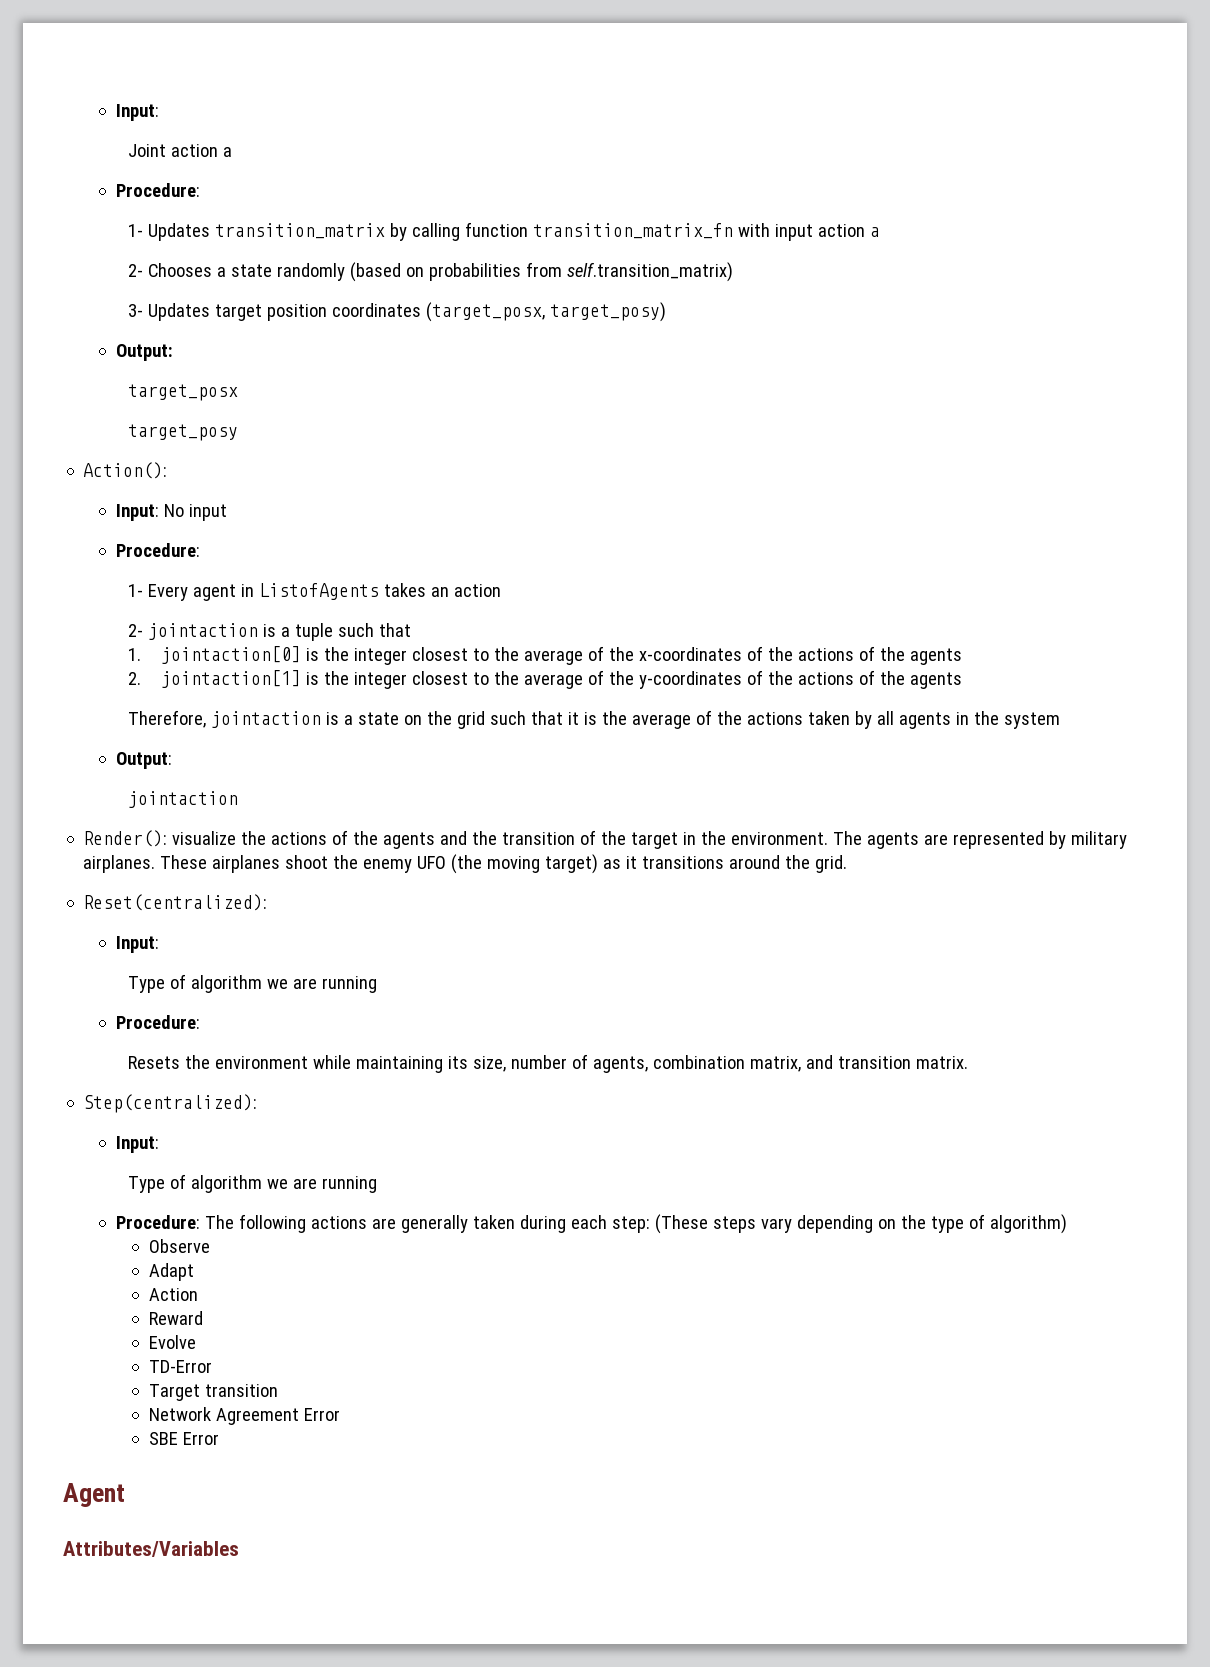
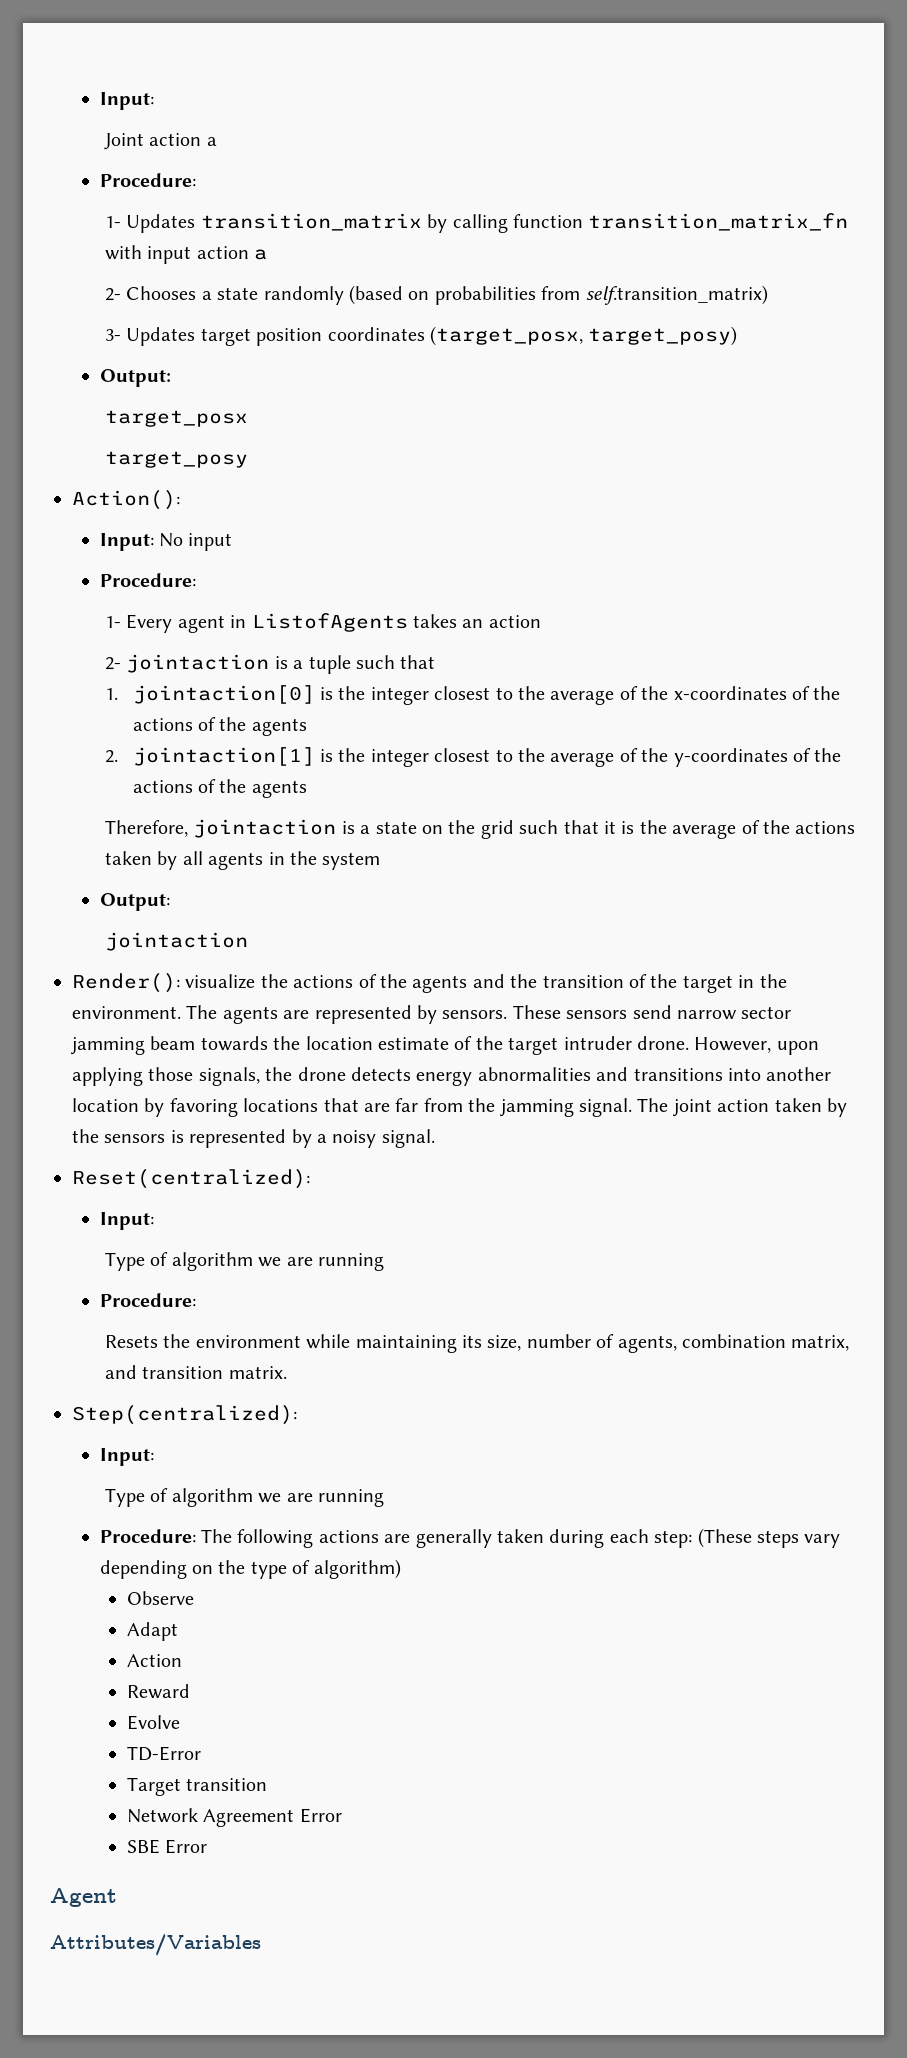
[1071,831,1128,849] [83,854,848,874] military airplanes. These airplanes shoot the enemy UFO (the moving target) as it transitions around the grid. -> [442,1005,792,1020] [71,1036,819,1055] [72,1067,832,1086] [72,1098,847,1117] [72,1129,435,1148] sensors. These sensors send narrow sector jamming beam towards the location estimate of the target intruder drone. However, upon applying those signals, the drone detects energy abnormalities and transitions into another location by favoring locations that are far from the jamming signal. The joint action taken by the sensors is represented by a noisy signal.

